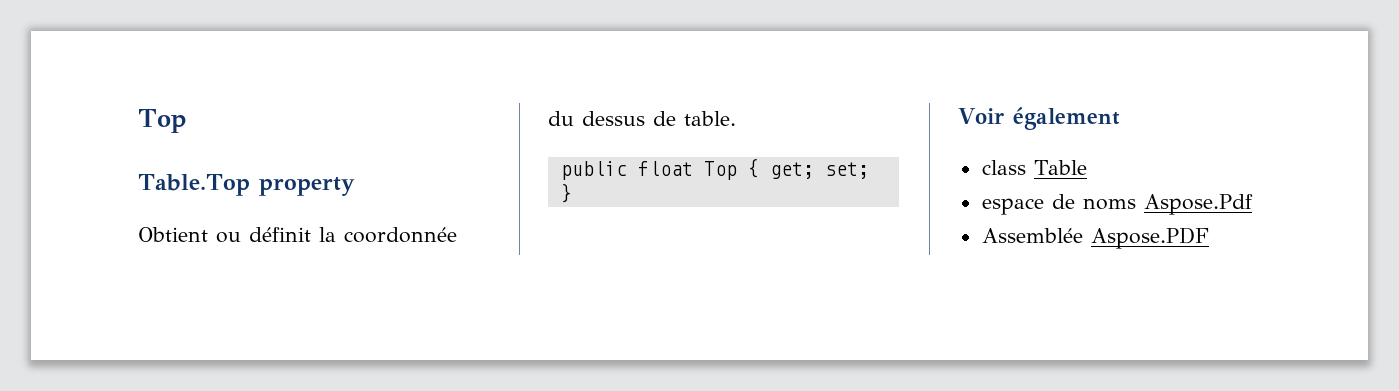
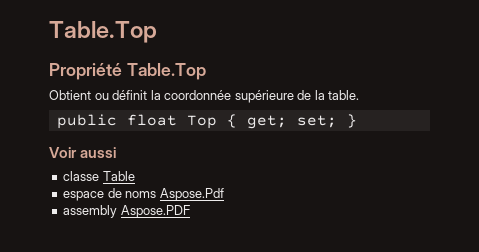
[138,109,187,133] [138,174,355,196] Top // Table.Top property -> [49,21,157,43] [49,63,206,80] Table.Top // Propriété Table.Top
[548,111,676,126] du dessus de -> [234,90,325,103] supérieure de la
[1012,107,1120,130] [981,160,1026,175] également // class -> [80,147,117,158] [63,171,100,181] aussi // classe
[981,228,1083,243] Assemblée -> [63,205,118,218] assembly

